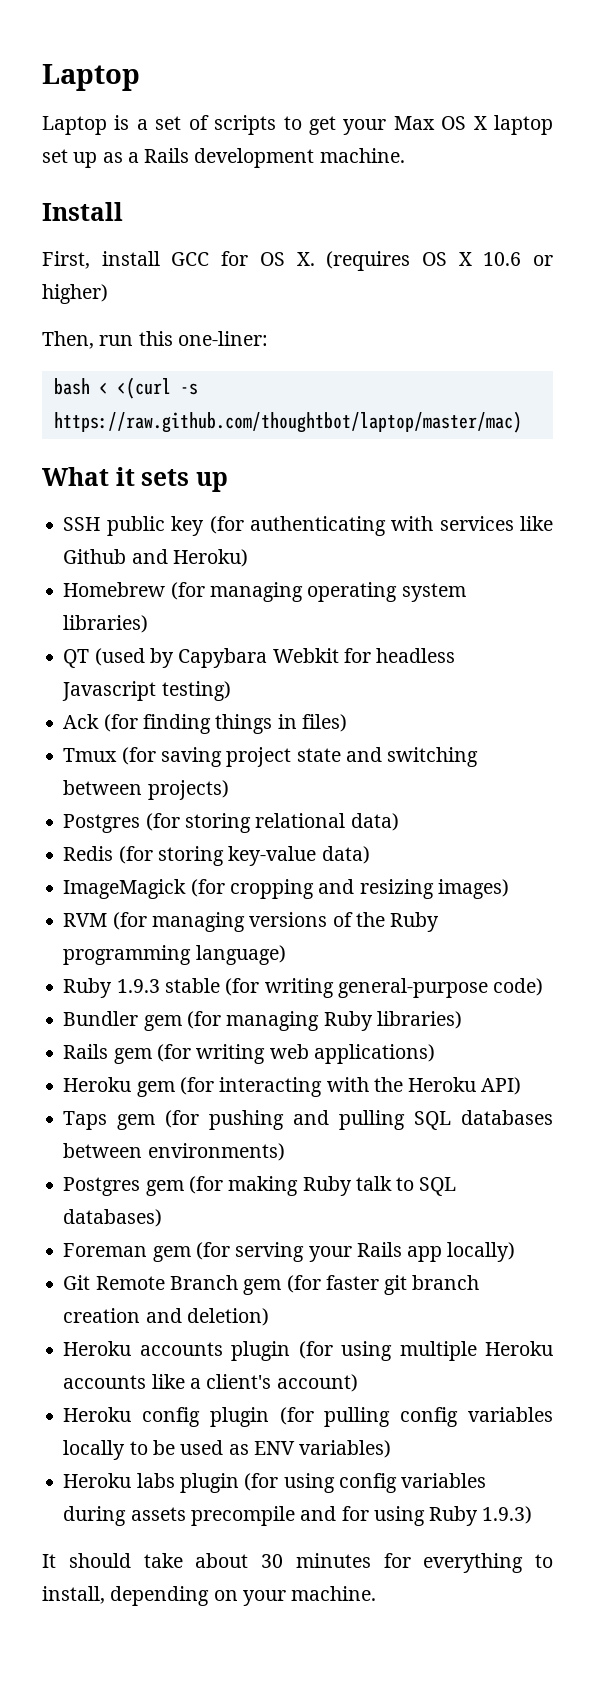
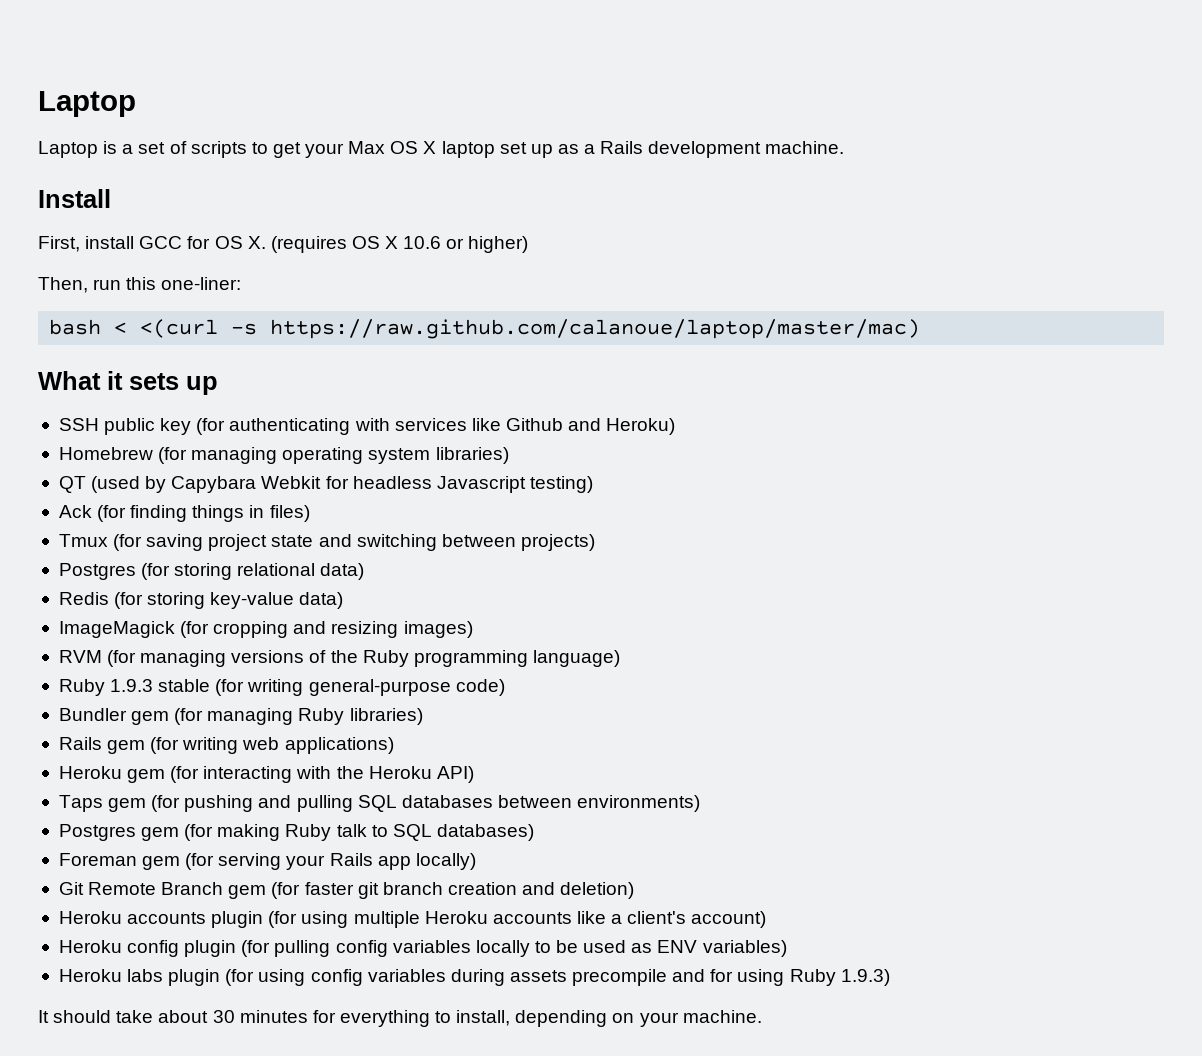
[53,411,522,433] https://raw.github.com/thoughtbot/laptop/master/mac) -> [270,319,921,339] https://raw.github.com/calanoue/laptop/master/mac)

